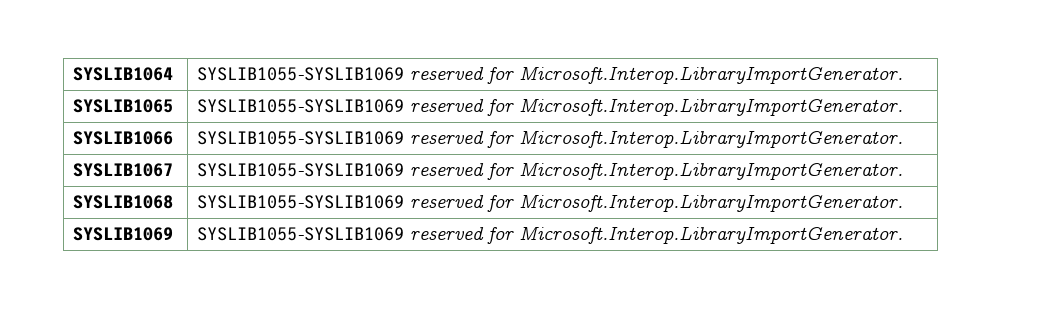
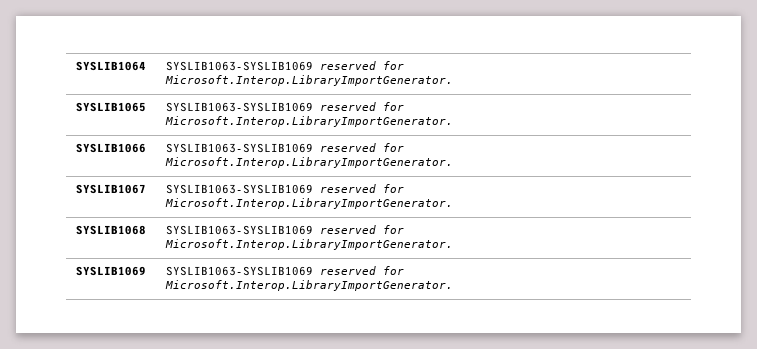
[196,67,404,81] SYSLIB1055-SYSLIB1069 -> [165,61,313,71] SYSLIB1063-SYSLIB1069
[196,99,404,113] SYSLIB1055-SYSLIB1069 -> [165,102,313,112] SYSLIB1063-SYSLIB1069
[196,131,404,145] SYSLIB1055-SYSLIB1069 -> [165,143,313,153] SYSLIB1063-SYSLIB1069
[196,163,404,177] SYSLIB1055-SYSLIB1069 -> [165,184,313,194] SYSLIB1063-SYSLIB1069
[196,195,404,209] SYSLIB1055-SYSLIB1069 -> [165,225,313,235] SYSLIB1063-SYSLIB1069
[196,227,404,241] SYSLIB1055-SYSLIB1069 -> [165,266,313,276] SYSLIB1063-SYSLIB1069

